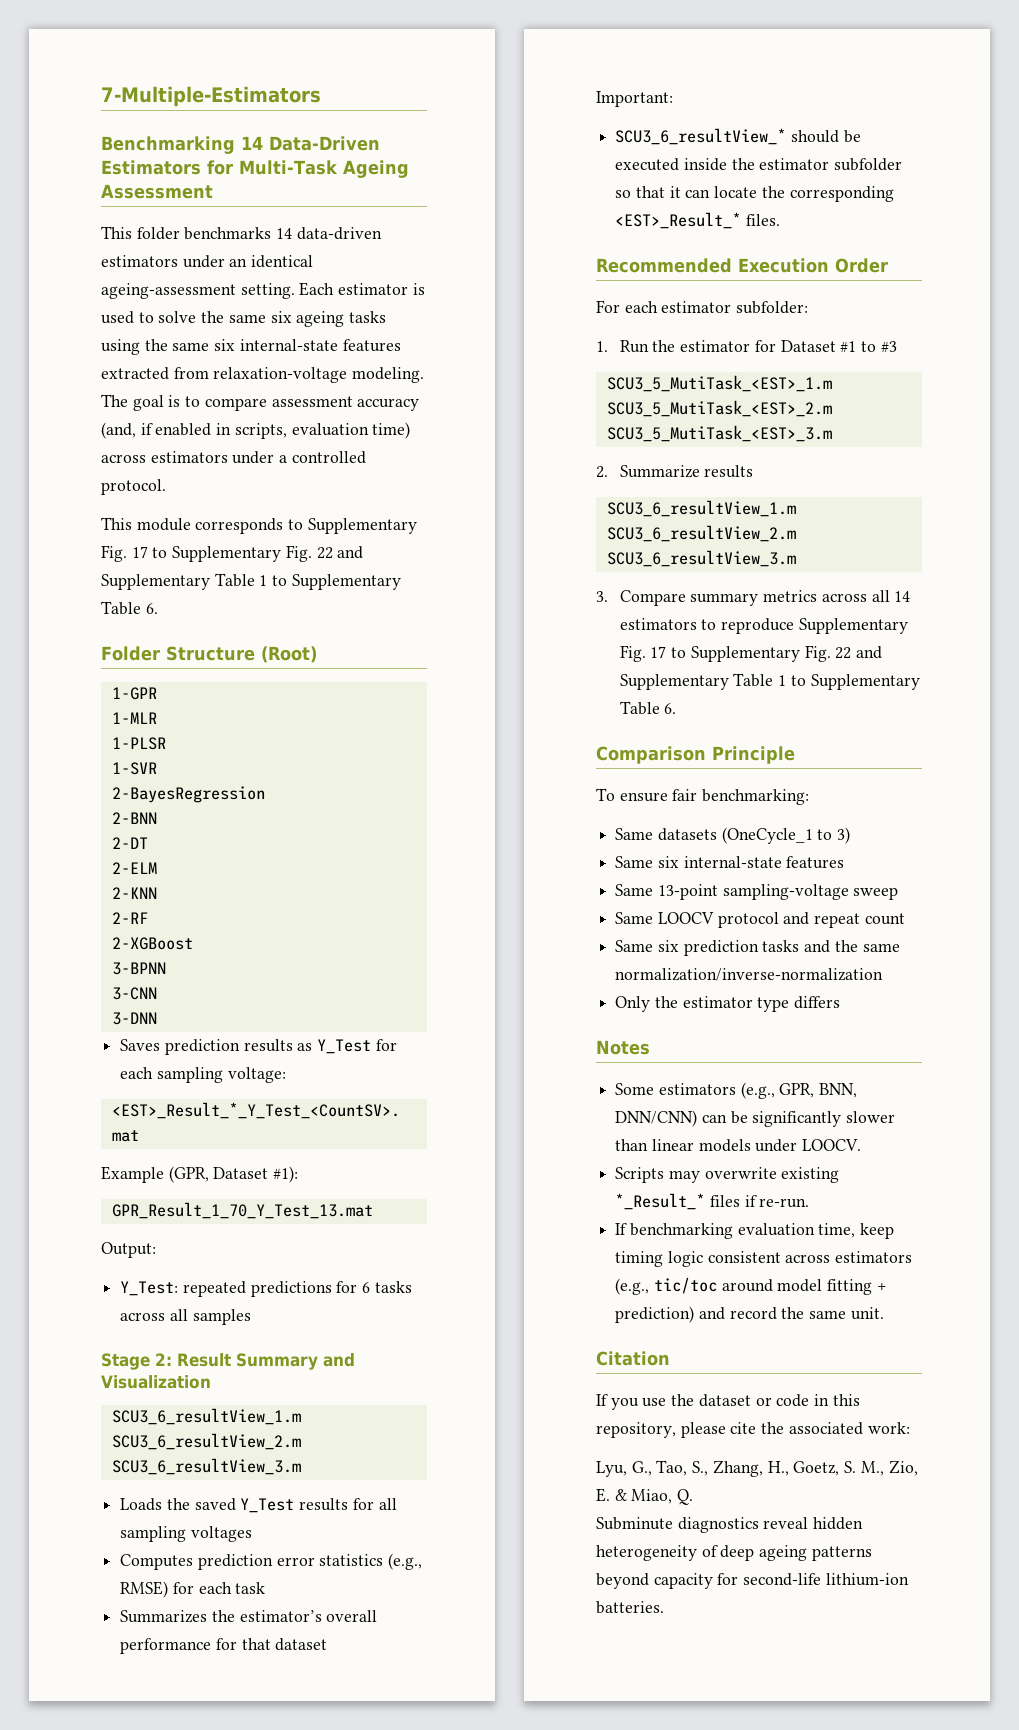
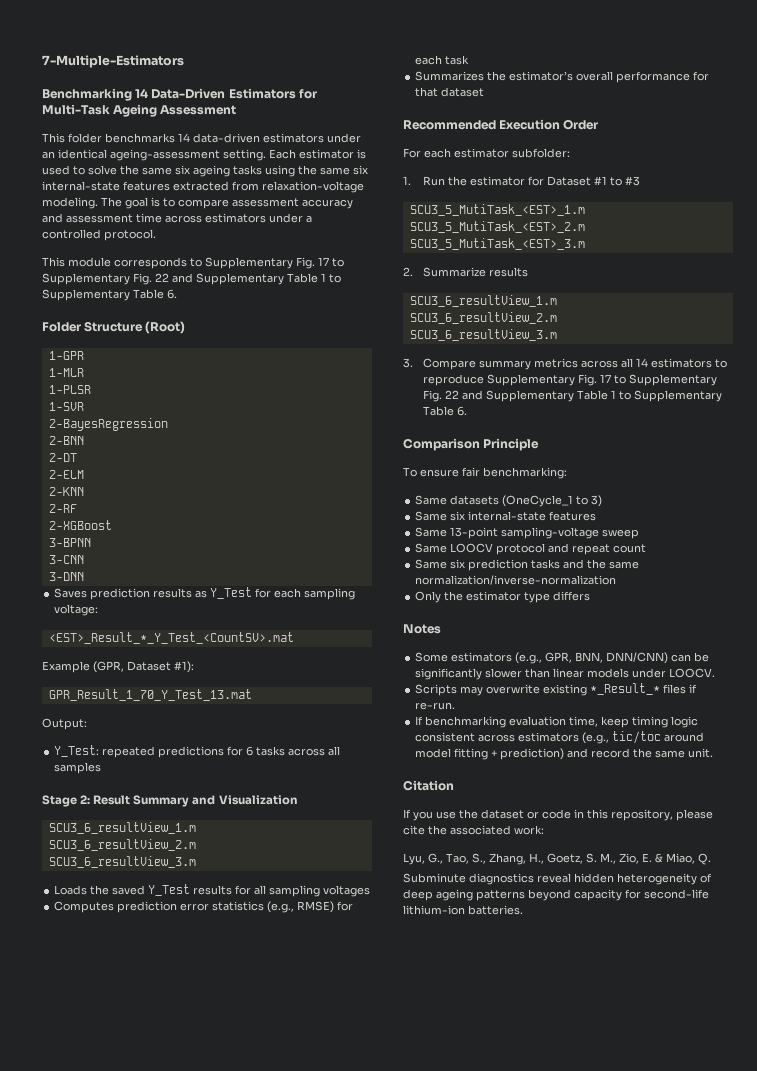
[101,422,411,439] (and, if enabled in scripts, evaluation time) -> [42,213,162,223] and assessment time
[596,91,673,107] [615,128,861,145] [615,158,903,171] [615,186,894,202] [615,212,780,229] // Important: // SCU3_6_resultView_* should be executed inside the estimator subfolder so that it can locate the corresponding <EST>_Result_* files. -> (485, 92) none

